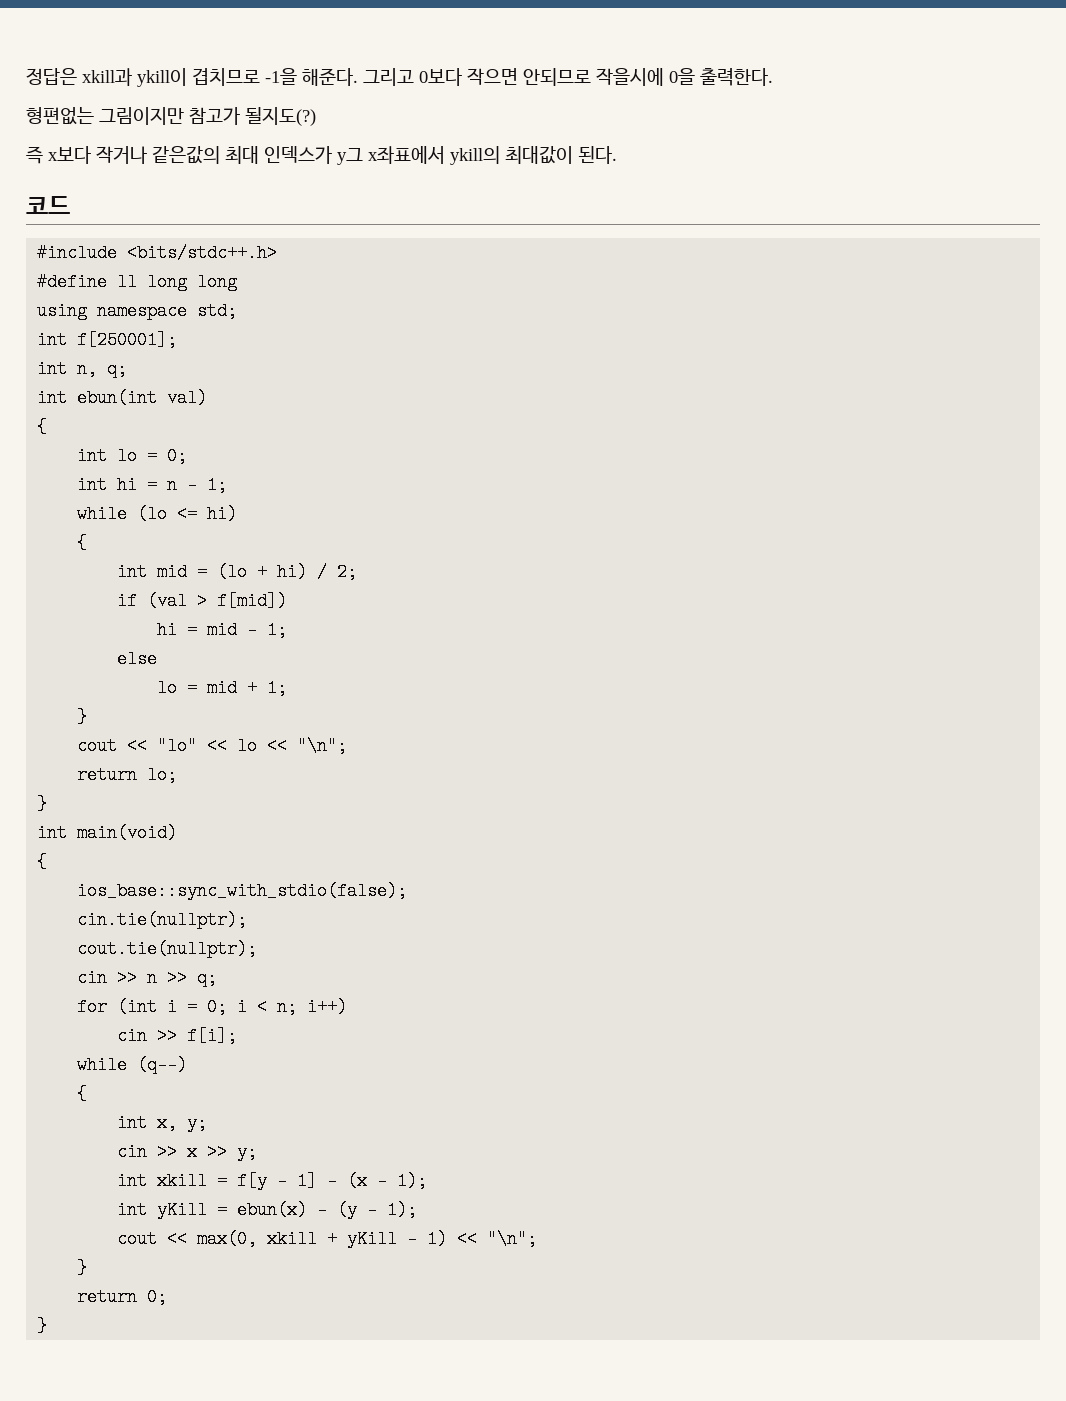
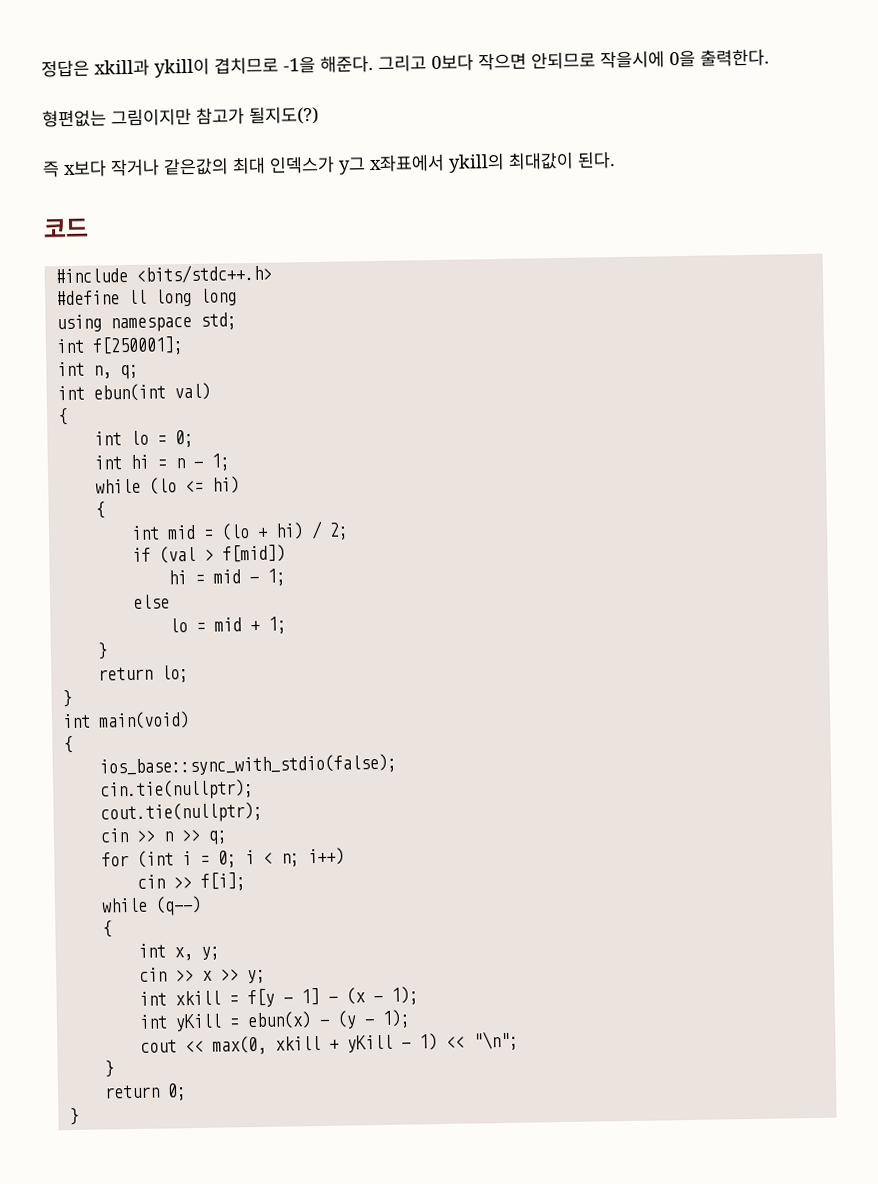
[77,737,348,755] // cout << "lo" << lo << "\n"; -> (108, 651) none

